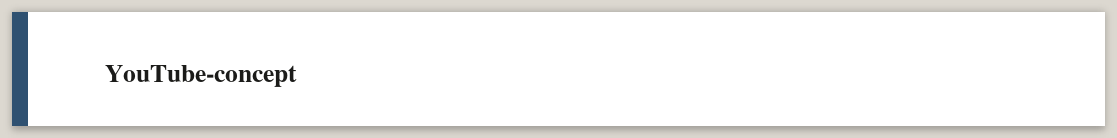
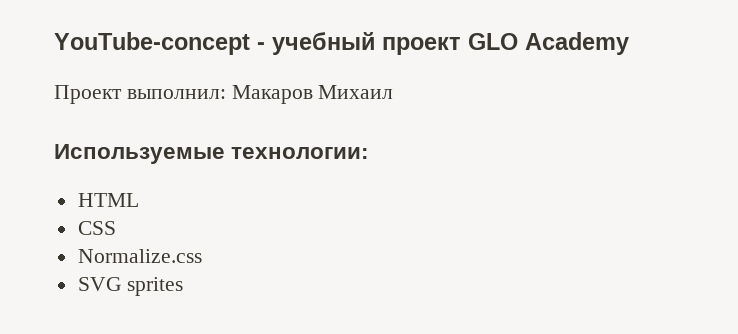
(297, 76) none -> [257,32,629,55] [54,85,394,104] [54,144,370,164] [77,193,139,207] [77,221,116,235] [77,249,202,263] [77,277,184,296] - учебный проект GLO Academy // Проект выполнил: Макаров Михаил // Используемые технологии: // HTML // CSS // Normalize.css // SVG sprites

